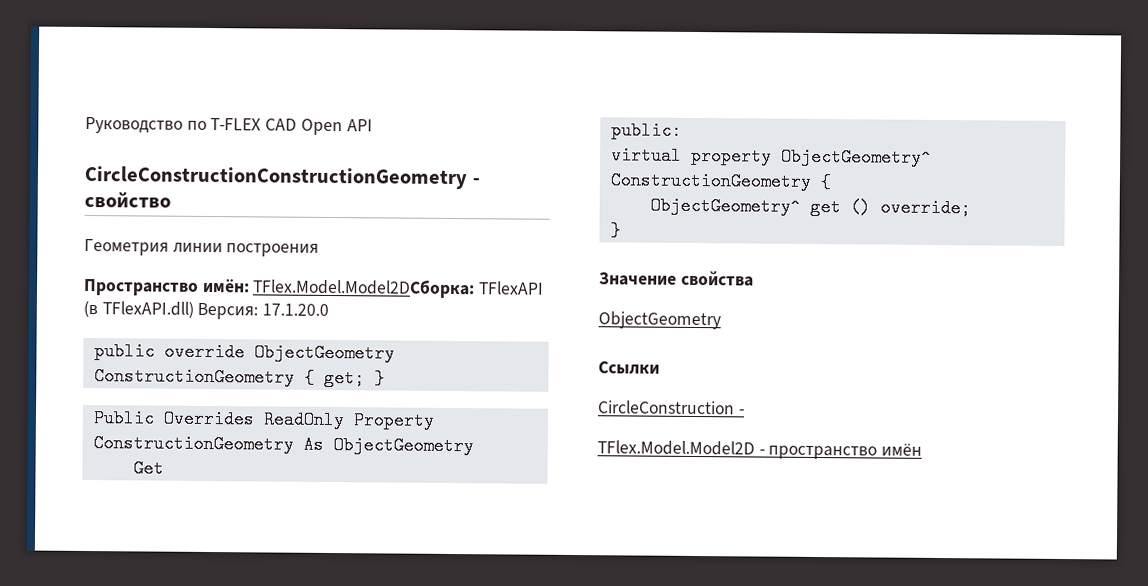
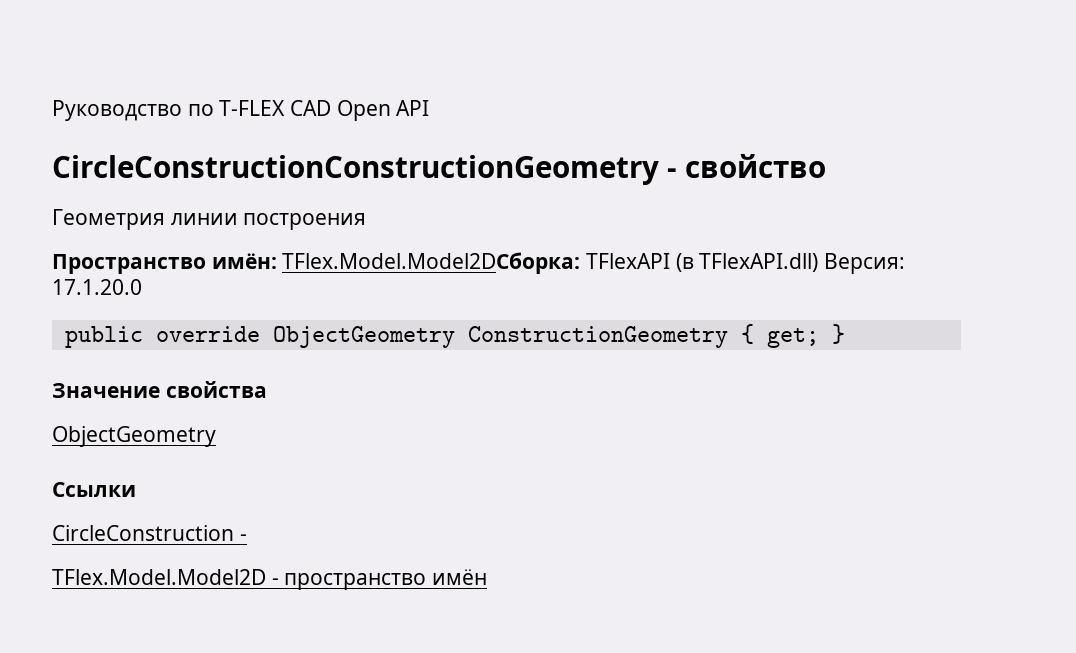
[92,409,435,430] [92,434,474,456] [132,459,164,478] [610,121,682,140] [610,146,932,167] [609,171,831,192] [649,196,971,218] [609,221,621,240] // Public Overrides ReadOnly Property ConstructionGeometry As ObjectGeometry // Get // public: // virtual property ObjectGeometry^ ConstructionGeometry { // ObjectGeometry^ get () override; // } -> (845, 334) none

